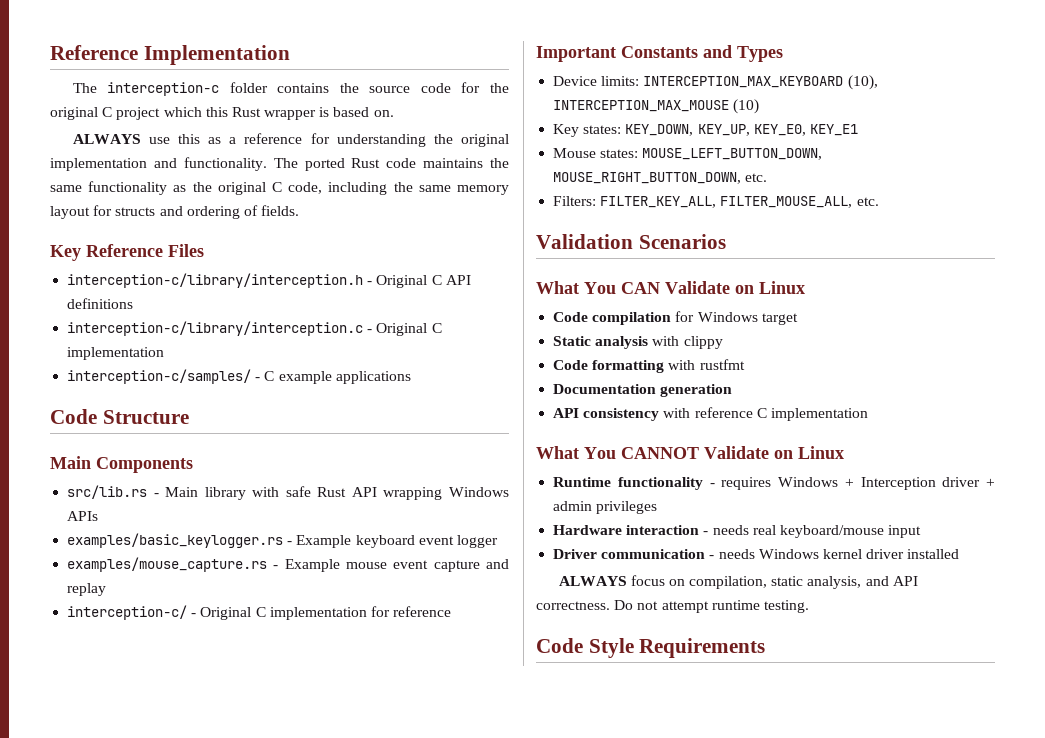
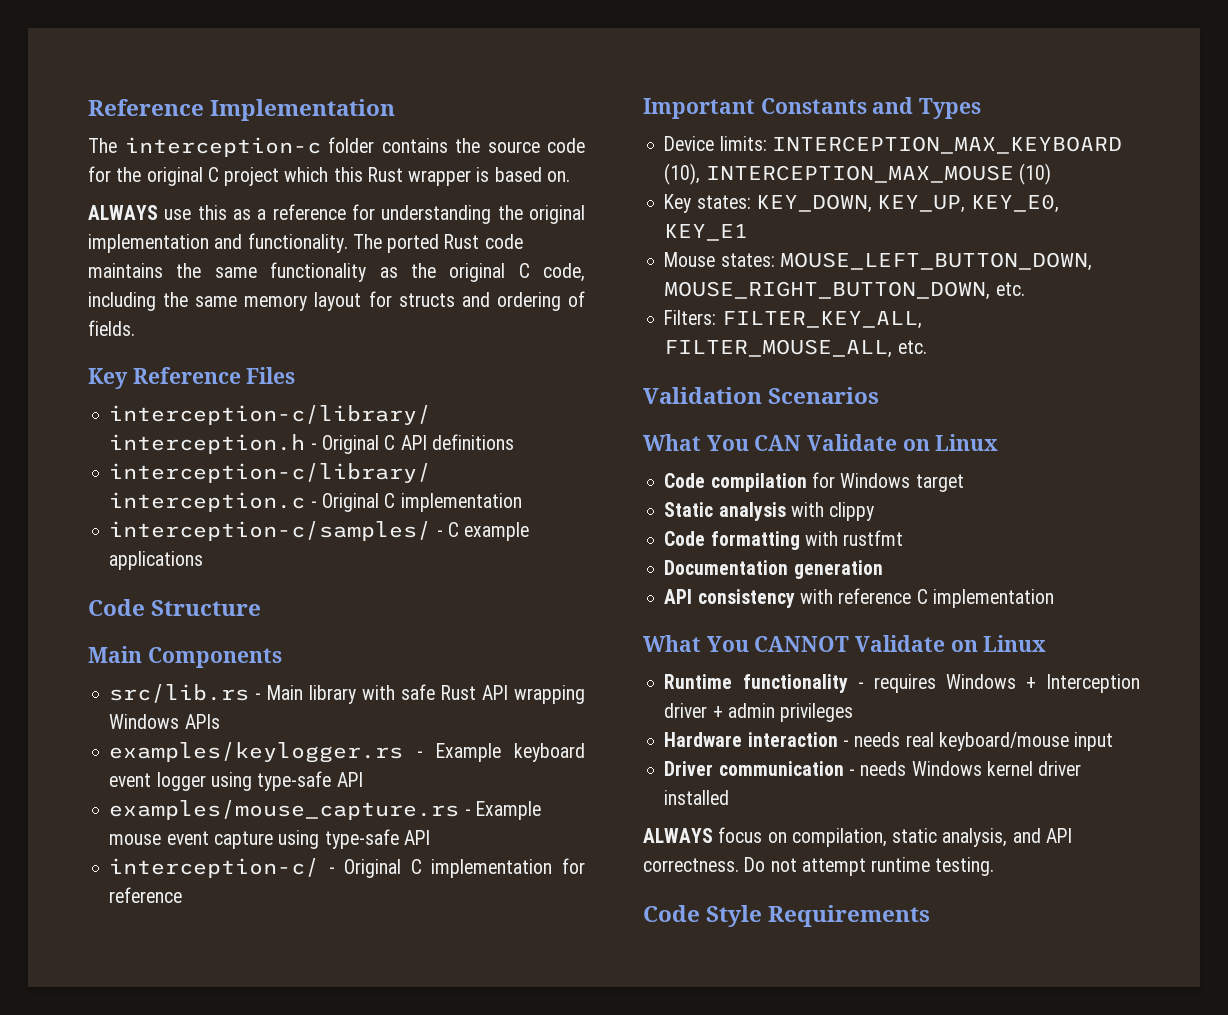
[67,533,284,548] examples/basic_keylogger.rs -> [109,742,404,763] examples/keylogger.rs
(498, 541) none -> [210,771,363,791] using type-safe API
[485,559,509,569] [67,583,107,596] and replay -> [278,829,430,849] using type-safe API

